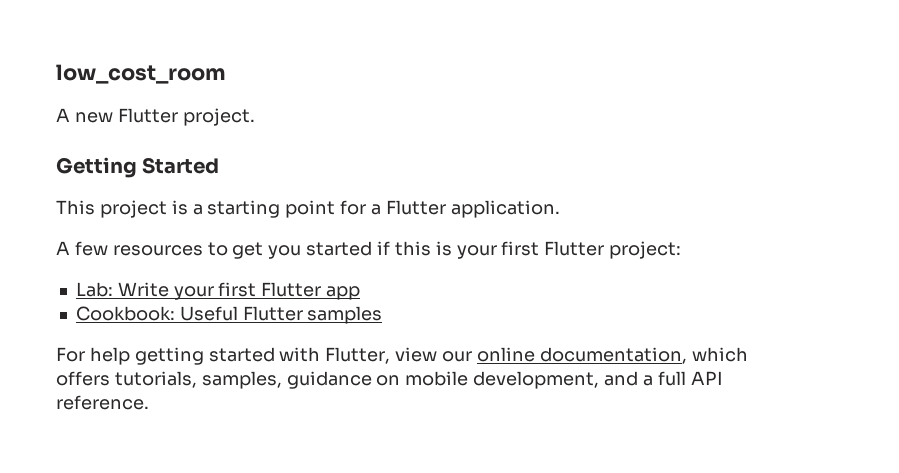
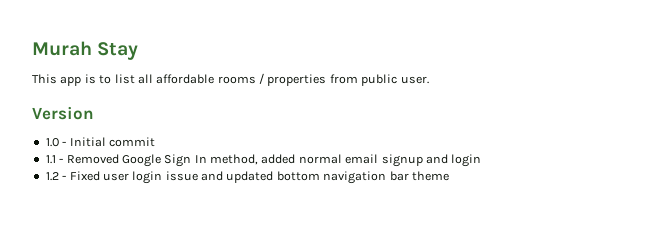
[56,64,226,84] [56,108,255,126] [56,157,220,178] [56,200,560,218] [56,241,682,259] [75,282,361,300] [75,306,383,324] [56,347,748,365] [56,371,723,389] [56,395,149,410] low_cost_room // A new Flutter project. // Getting Started // This project is a starting point for a Flutter application. // A few resources to get you started if this is your first Flutter project: // Lab: Write your first Flutter app // Cookbook: Useful Flutter samples // For help getting started with Flutter, view our online documentation, which offers tutorials, samples, guidance on mobile development, and a full API reference. -> [32,41,139,60] [32,73,429,86] [32,106,94,120] [45,137,155,147] [45,154,482,167] [45,171,449,184] Murah Stay // This app is to list all affordable rooms / properties from public user. // Version // 1.0 - Initial commit // 1.1 - Removed Google Sign In method, added normal email signup and login // 1.2 - Fixed user login issue and updated bottom navigation bar theme

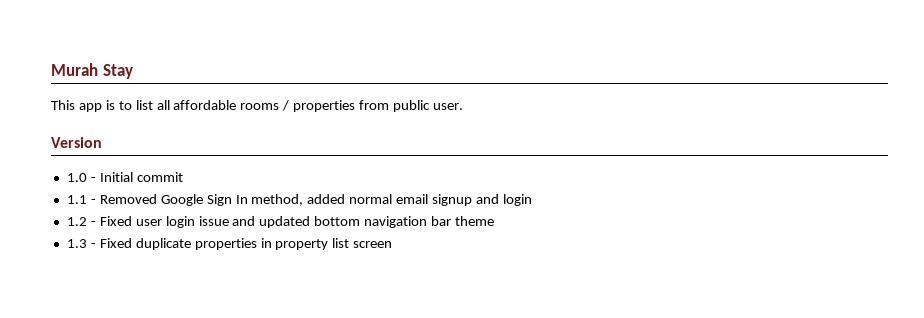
(449, 176) none -> [66,238,393,250] // 1.3 - Fixed duplicate properties in property list screen

